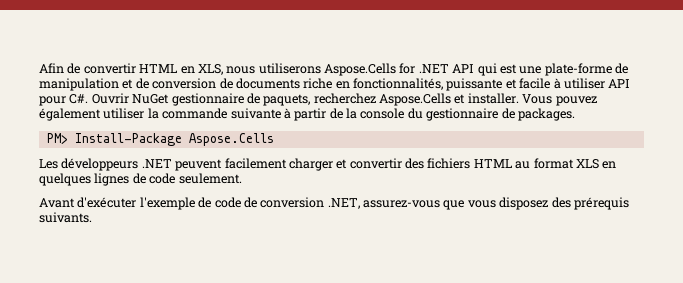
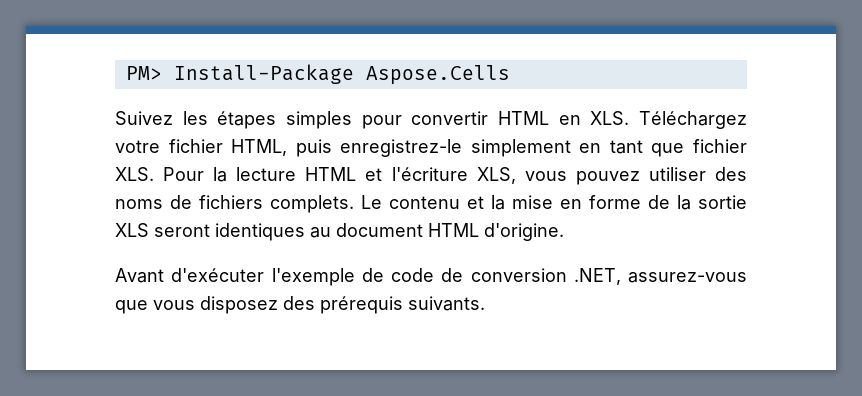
[39,63,628,76] [39,78,631,91] [39,93,597,106] [39,108,575,121] [46,133,274,146] [39,158,617,171] [39,173,242,186] Afin de convertir HTML en XLS, nous utiliserons Aspose.Cells for .NET API qui est une plate-forme de manipulation et de conversion de documents riche en fonctionnalités, puissante et facile à utiliser API pour C#. Ouvrir NuGet gestionnaire de paquets, recherchez Aspose.Cells et installer. Vous pouvez également utiliser la commande suivante à partir de la console du gestionnaire de packages. // PM> Install-Package Aspose.Cells // Les développeurs .NET peuvent facilement charger et convertir des fichiers HTML au format XLS en quelques lignes de code seulement. -> [125,64,510,85] [115,111,747,129] [115,139,747,157] [115,167,747,185] [115,195,747,213] [115,223,564,241] PM> Install-Package Aspose.Cells // Suivez les étapes simples pour convertir HTML en XLS. Téléchargez votre fichier HTML, puis enregistrez-le simplement en tant que fichier XLS. Pour la lecture HTML et l'écriture XLS, vous pouvez utiliser des noms de fichiers complets. Le contenu et la mise en forme de la sortie XLS seront identiques au document HTML d'origine.

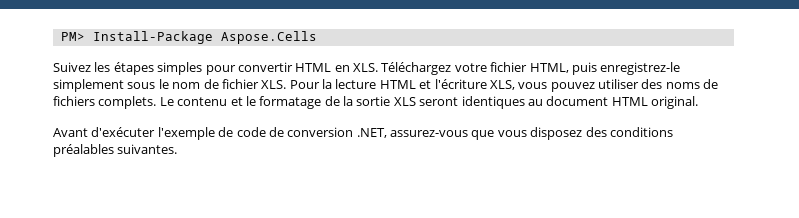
[579,140,685,157] en tant que -> [127,79,219,89] sous le nom de
[491,195,641,210] la mise en forme -> [245,96,322,109] le formatage
[484,223,564,241] d'origine. -> [651,96,698,109] original.
[320,296,485,314] prérequis suivants. -> [609,127,673,137] [53,144,178,157] conditions préalables suivantes.

